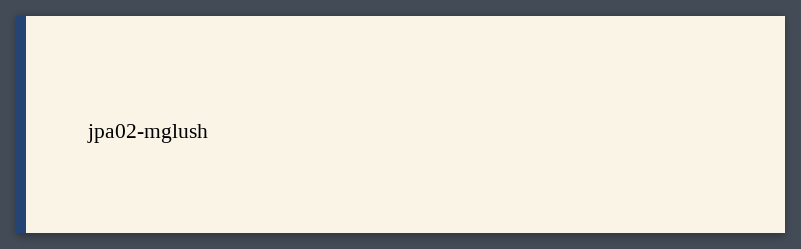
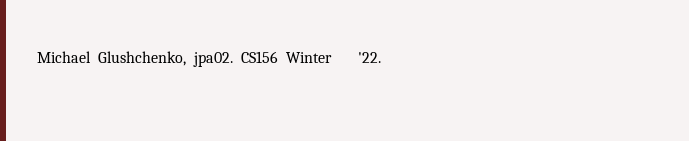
[87,124,208,143] jpa02-mglush -> [37,51,381,67] Michael Glushchenko, jpa02. CS156 Winter '22.

